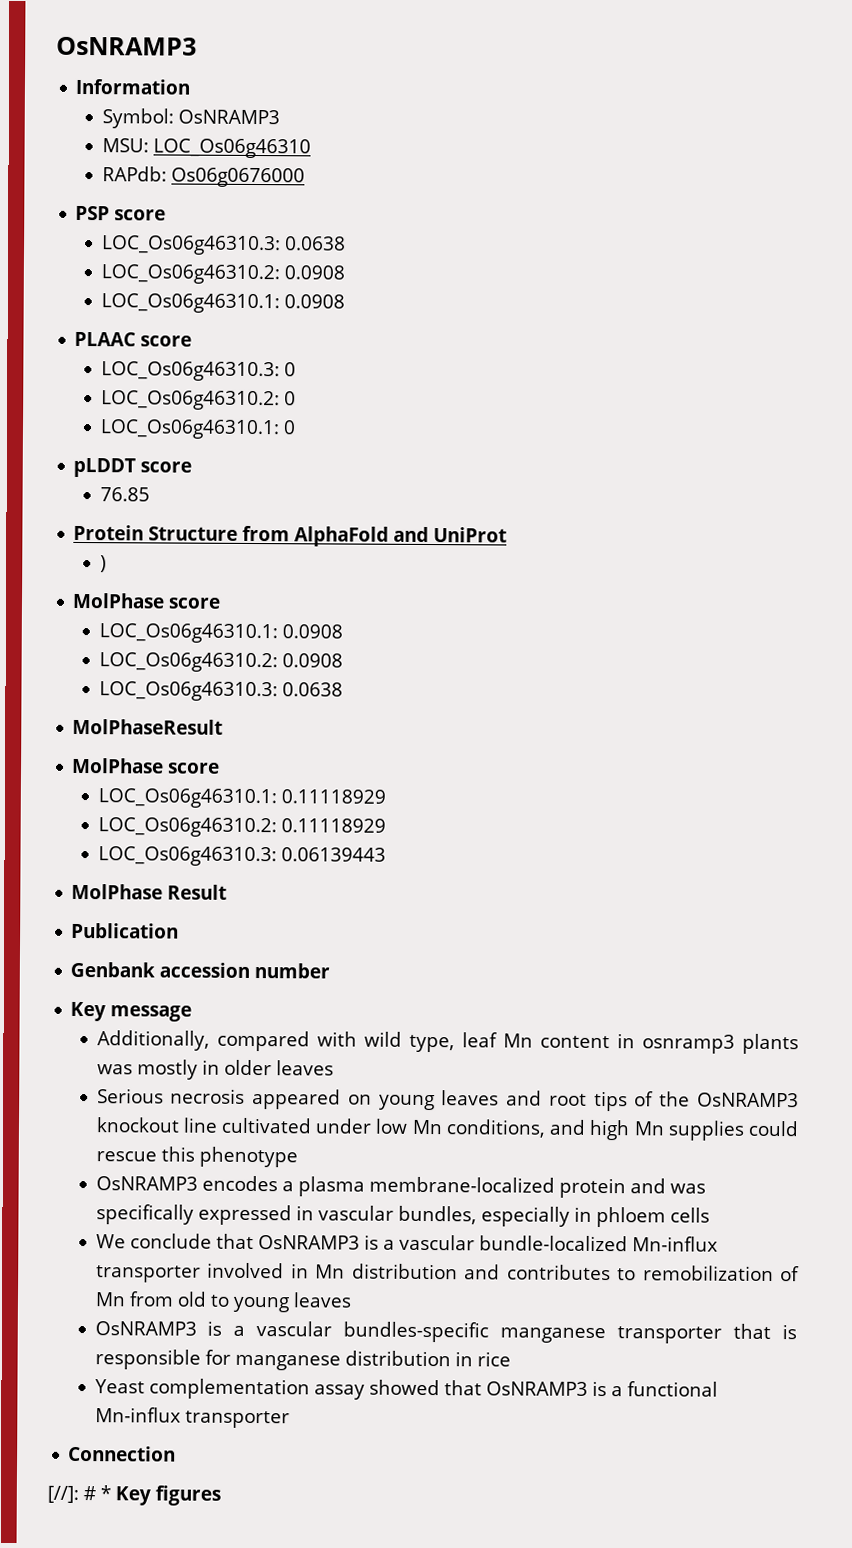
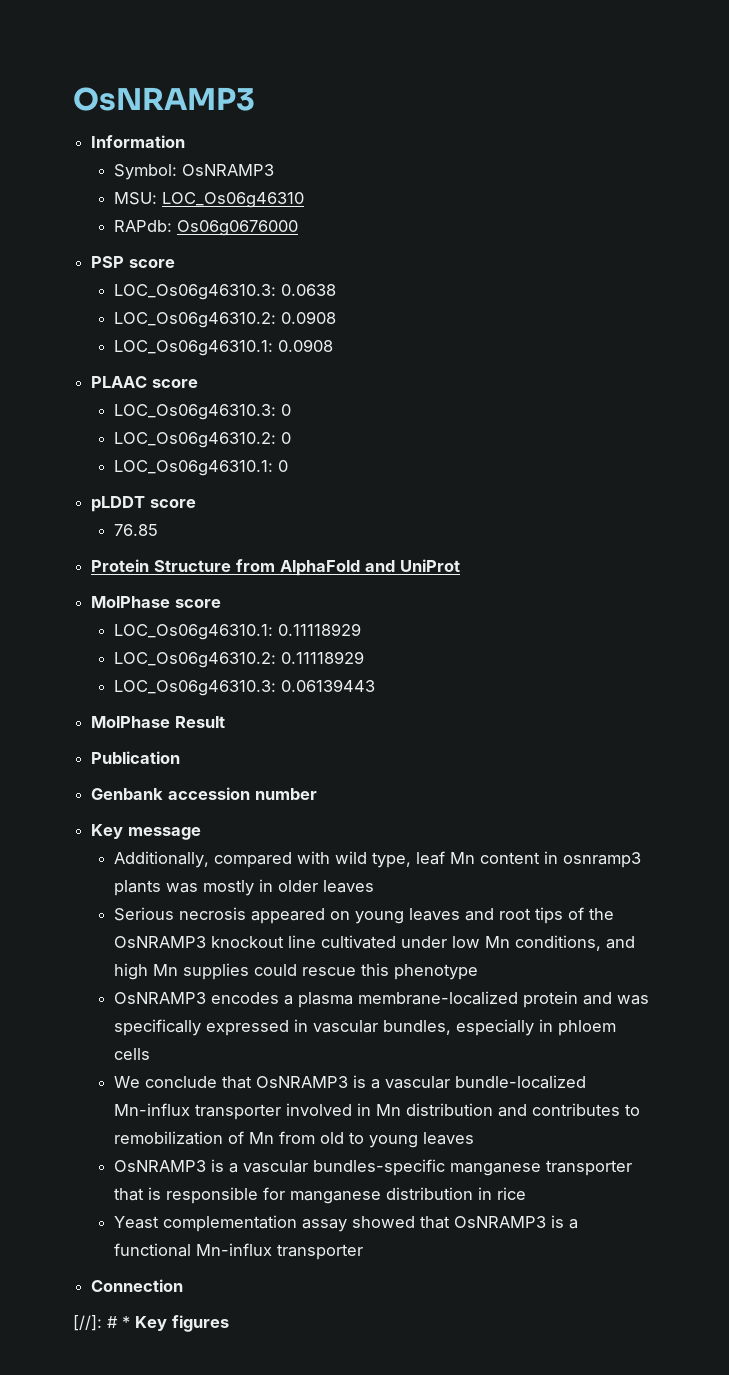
[99,555,107,573] [72,592,222,609] [98,623,343,644] [98,652,343,673] [98,681,343,702] [72,718,224,735] // ) // MolPhase score // LOC_Os06g46310.1: 0.0908 // LOC_Os06g46310.2: 0.0908 // LOC_Os06g46310.3: 0.0638 // MolPhaseResult -> (461, 565) none

